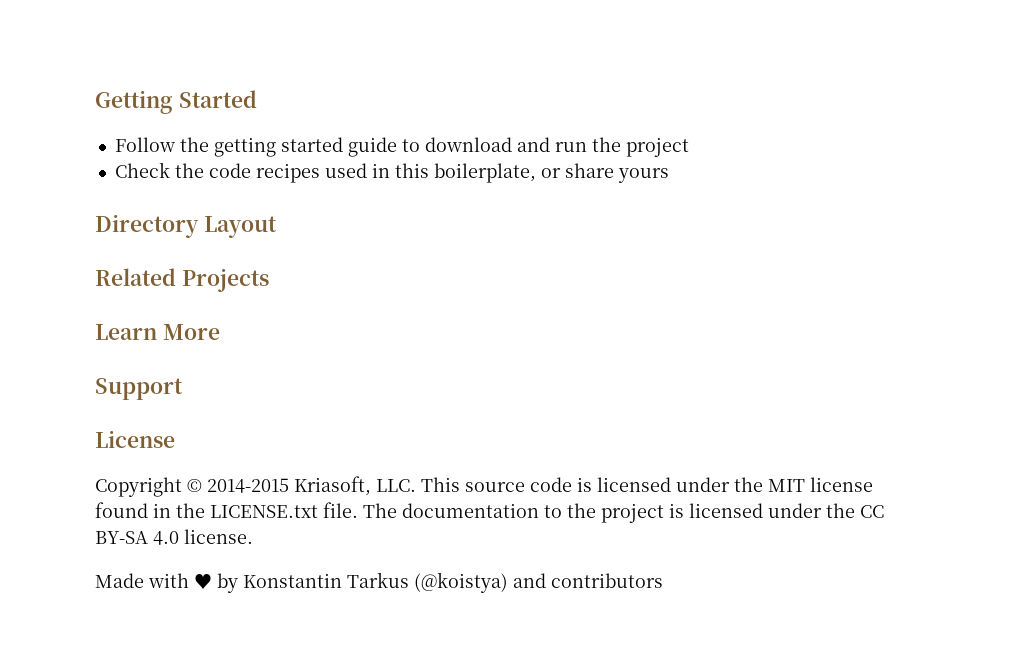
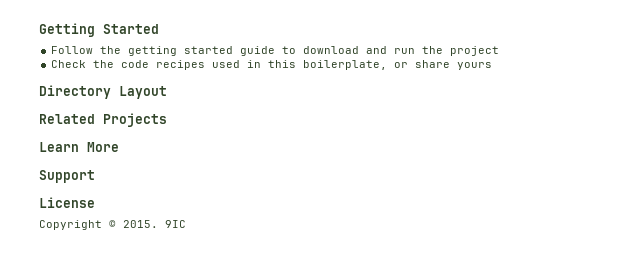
[207,476,873,496] [95,502,884,523] [95,529,253,545] [95,572,663,593] 2014-2015 Kriasoft, LLC. This source code is licensed under the MIT license found in the LICENSE.txt file. The documentation to the project is licensed under the CC BY-SA 4.0 license. // Made with ♥ by Konstantin Tarkus (@koistya) and contributors -> [123,220,186,228] 2015. 9IC

